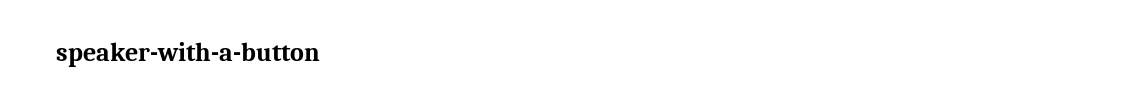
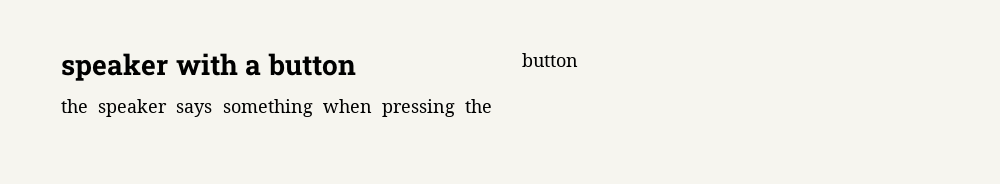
[56,42,320,67] speaker-with-a-button -> [61,53,356,81] [61,99,493,117] [522,53,578,67] speaker with a button // the speaker says something when pressing the button

